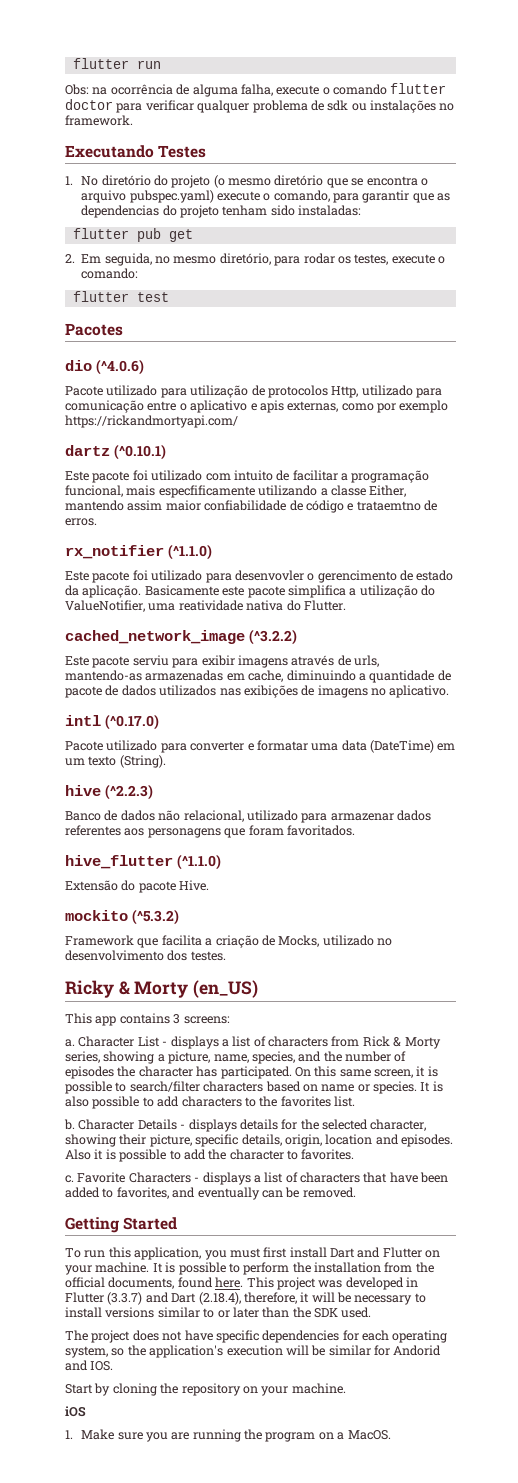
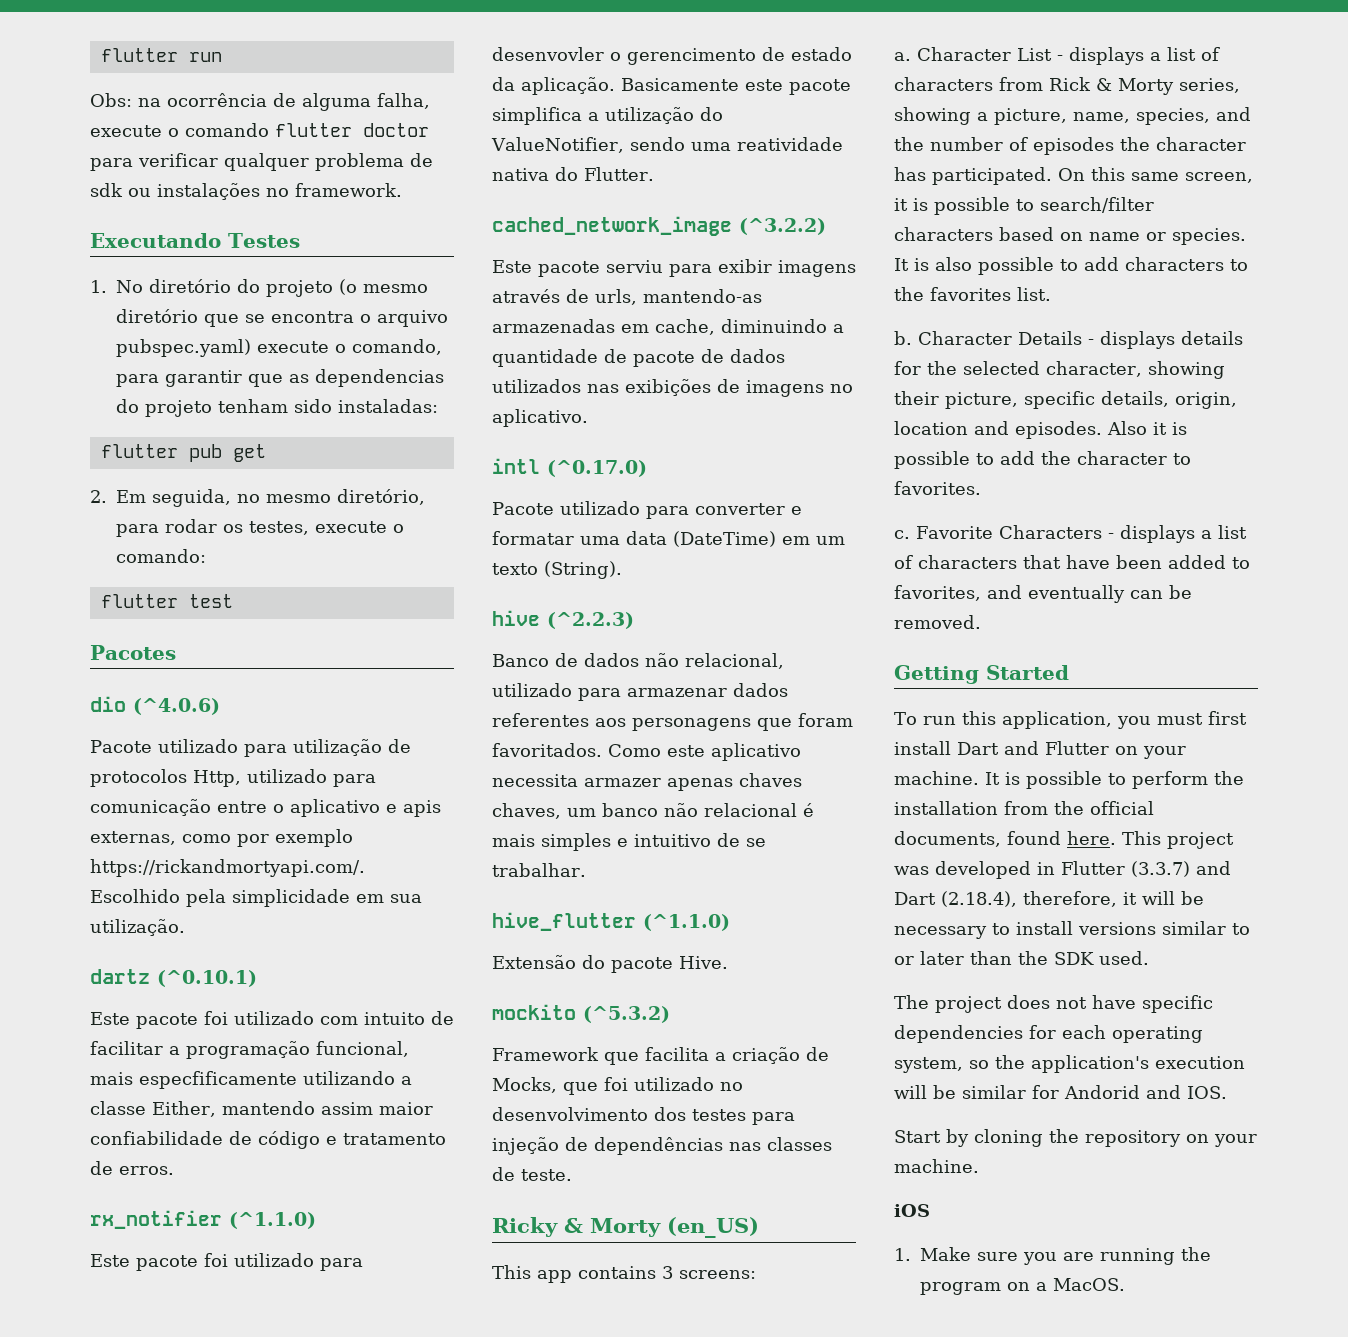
[65,415,238,428] https://rickandmortyapi.com/ -> [90,859,365,877] [90,889,422,907] [90,919,185,936] https://rickandmortyapi.com/. Escolhido pela simplicidade em sua utilização.
[356,501,421,511] trataemtno -> [343,1133,446,1145] tratamento
(145, 606) none -> [629,137,685,151] sendo
(355, 830) none -> [608,743,801,761] [492,773,802,791] [492,803,814,819] [492,833,766,851] [492,863,586,877] Como este aplicativo necessita armazer apenas chaves chaves, um banco não relacional é mais simples e intuitivo de se trabalhar.
(320, 941) none -> [563,1077,628,1095] que foi
[190,951,226,961] testes. -> [692,1109,795,1125] [492,1137,832,1155] [492,1167,572,1181] testes para injeção de dependências nas classes de teste.

